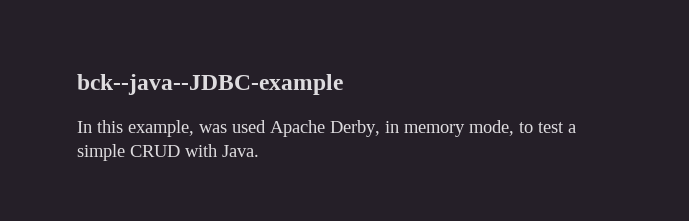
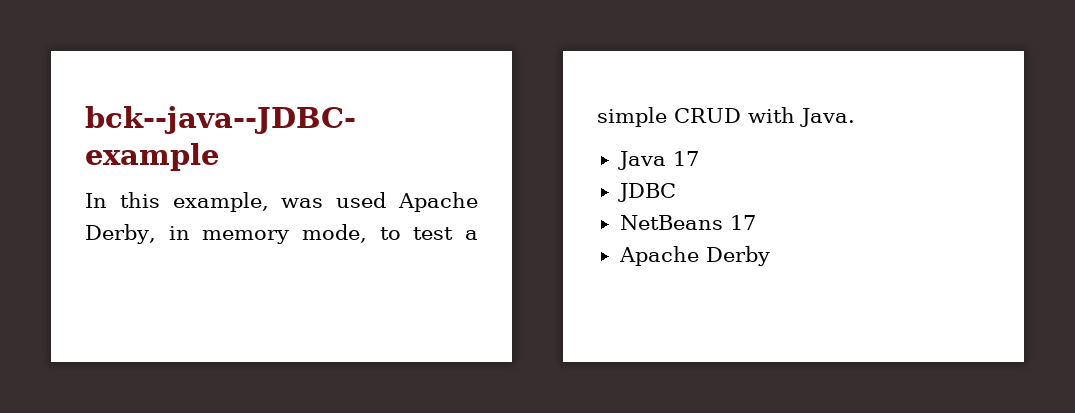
(259, 151) none -> [617,151,699,170] [617,183,676,202] [619,215,756,230] [618,246,770,266] // Java 17 // JDBC // NetBeans 17 // Apache Derby

